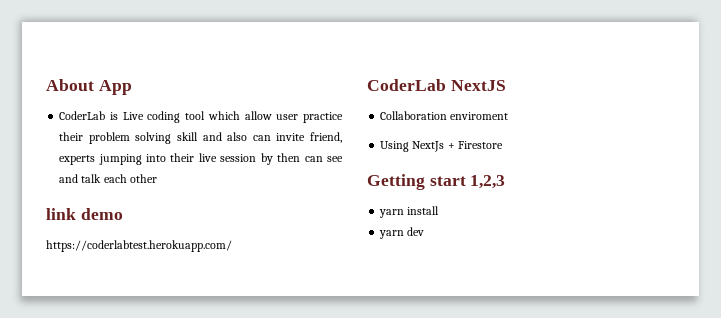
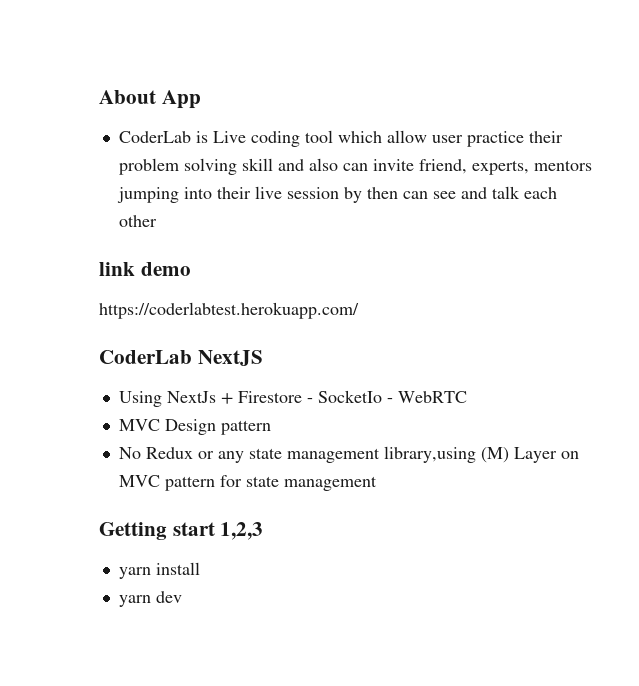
[59,155,96,165] experts -> [471,160,592,175] experts, mentors
[380,111,509,120] // Collaboration enviroment -> (263, 358) none
(503, 145) none -> [306,390,467,403] [118,419,271,435] [118,446,579,463] [118,475,377,491] - SocketIo - WebRTC // MVC Design pattern // No Redux or any state management library,using (M) Layer on MVC pattern for state management

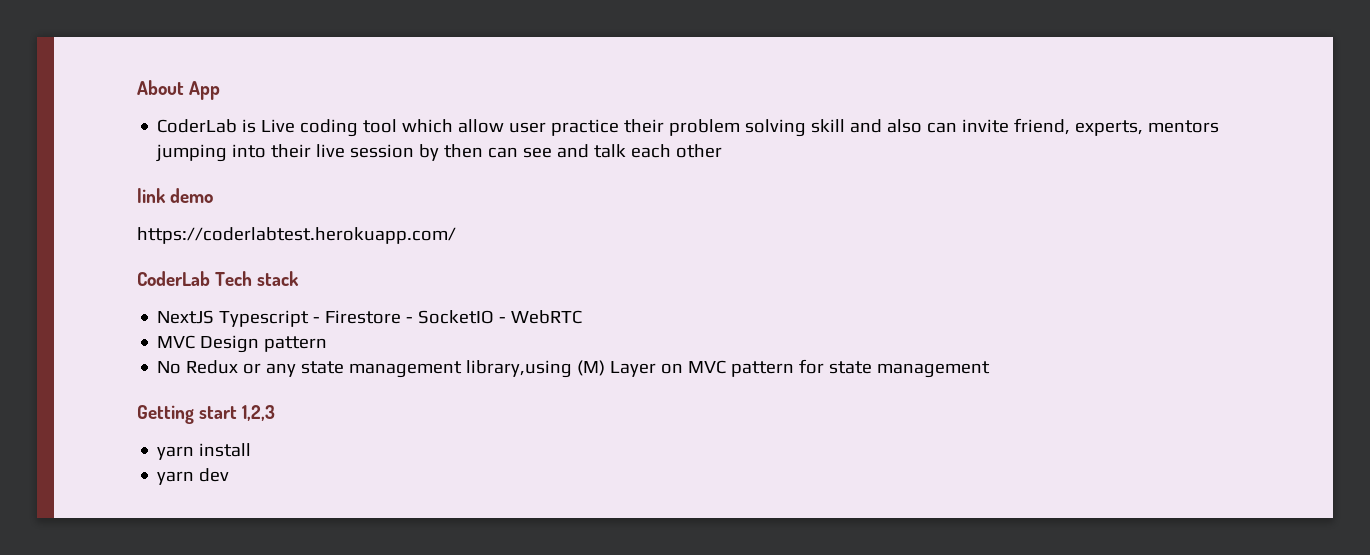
(192, 357) none -> [215,271,300,286] Tech stack //
[118,391,233,407] // Using NextJs + -> [219,310,321,327] Typescript -
[317,390,382,403] SocketIo -> [418,310,495,324] SocketIO

